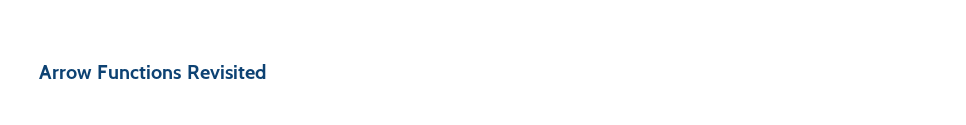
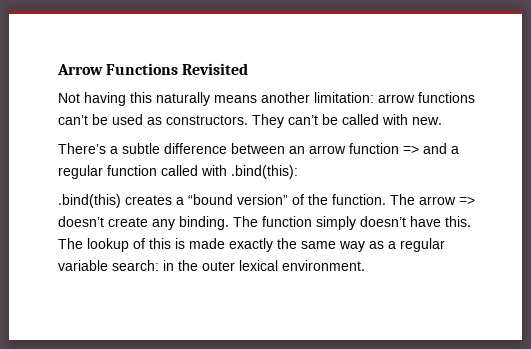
(266, 71) none -> [58,92,475,106] [58,114,442,128] [58,143,459,154] [58,165,298,179] [58,194,475,208] [58,216,471,230] [58,238,445,252] [58,260,365,271] // Not having this naturally means another limitation: arrow functions can’t be used as constructors. They can’t be called with new. // There’s a subtle difference between an arrow function => and a regular function called with .bind(this): // .bind(this) creates a “bound version” of the function. The arrow => doesn’t create any binding. The function simply doesn’t have this. The lookup of this is made exactly the same way as a regular variable search: in the outer lexical environment.

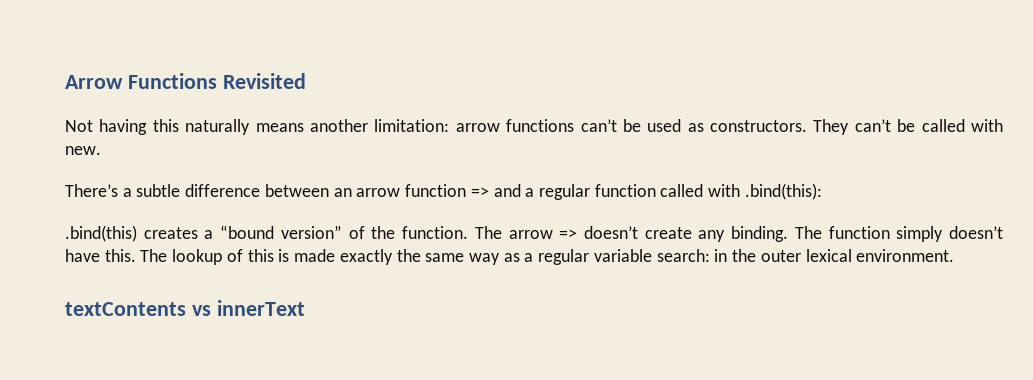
(365, 265) none -> [65,300,305,316] // textContents vs innerText

